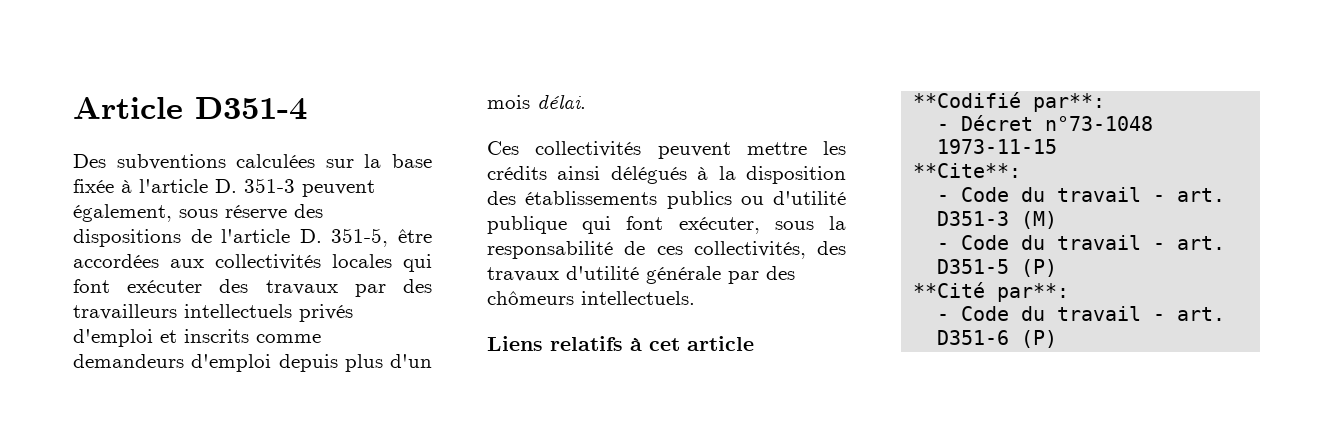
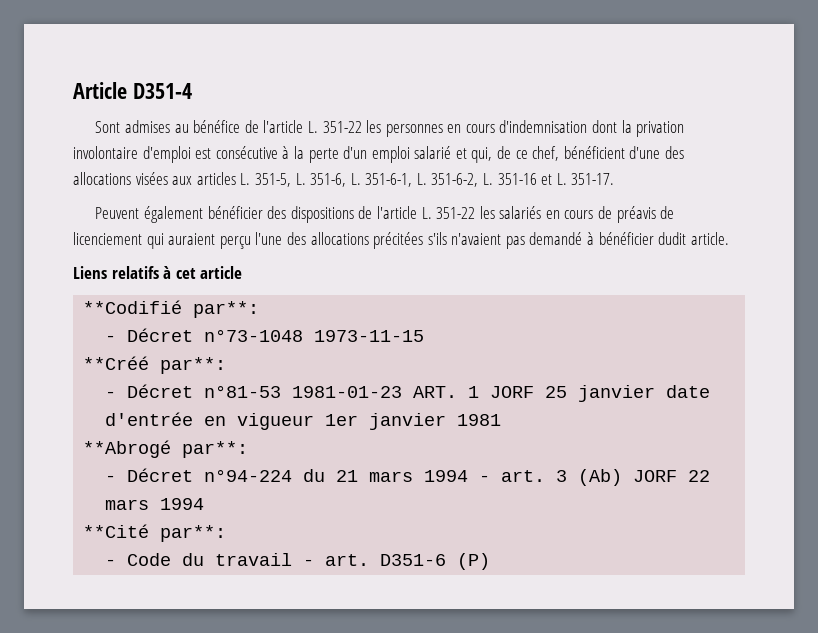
[73,154,432,170] [73,178,375,197] [73,204,323,222] [73,228,432,247] [73,254,432,272] [73,279,432,297] [73,304,353,322] [73,329,321,347] [73,354,432,372] [487,94,586,109] [487,141,846,159] [487,166,846,184] [487,191,846,209] [487,216,846,234] [487,241,846,259] [487,266,795,284] [487,291,695,305] Des subventions calculées sur la base fixée à l'article D. 351-3 peuvent également, sous réserve des dispositions de l'article D. 351-5, être accordées aux collectivités locales qui font exécuter des travaux par des travailleurs intellectuels privés d'emploi et inscrits comme demandeurs d'emploi depuis plus d'un mois délai. // Ces collectivités peuvent mettre les crédits ainsi délégués à la disposition des établissements publics ou d'utilité publique qui font exécuter, sous la responsabilité de ces collectivités, des travaux d'utilité générale par des chômeurs intellectuels. -> [95,120,685,137] [73,146,685,163] [73,172,615,187] [95,206,675,223] [73,232,729,249] Sont admises au bénéfice de l'article L. 351-22 les personnes en cours d'indemnisation dont la privation involontaire d'emploi est consécutive à la perte d'un emploi salarié et qui, de ce chef, bénéficient d'une des allocations visées aux articles L. 351-5, L. 351-6, L. 351-6-1, L. 351-6-2, L. 351-16 et L. 351-17. // Peuvent également bénéficier des dispositions de l'article L. 351-22 les salariés en cours de préavis de licenciement qui auraient perçu l'une des allocations précitées s'ils n'avaient pas demandé à bénéficier dudit article.
[913,163,1022,178] [937,187,1226,202] [937,211,1058,229] [937,235,1226,250] [937,259,1058,277] **Cite**: // - Code du travail - art. D351-3 (M) // - Code du travail - art. D351-5 (P) -> [83,356,227,374] [105,384,711,402] [105,412,502,430] [83,440,249,458] [105,468,711,486] [105,498,205,510] **Créé par**: // - Décret n°81-53 1981-01-23 ART. 1 JORF 25 janvier date d'entrée en vigueur 1er janvier 1981 // **Abrogé par**: // - Décret n°94-224 du 21 mars 1994 - art. 3 (Ab) JORF 22 mars 1994

